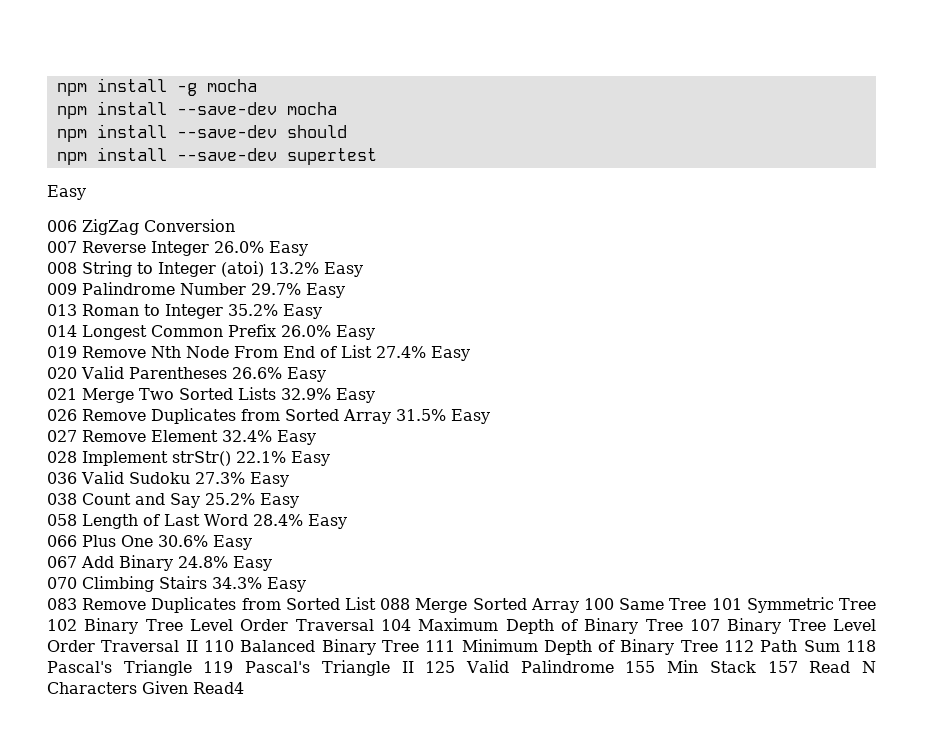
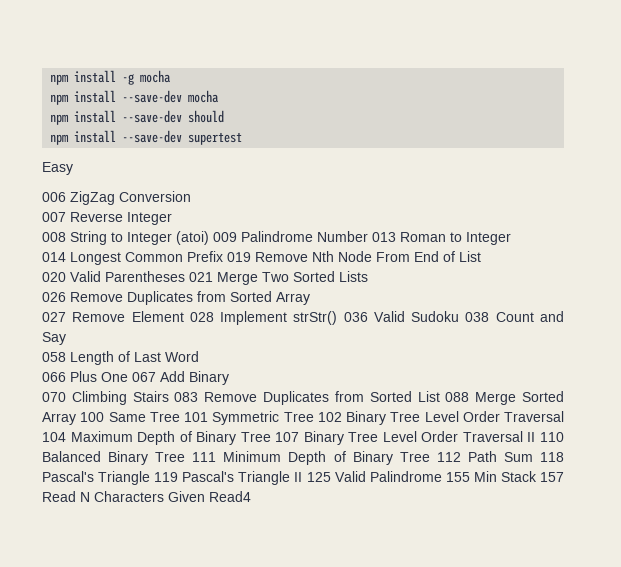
[214,241,308,256] 26.0% Easy -> (172, 218) none
[269,262,363,277] 13.2% Easy // -> (209, 238) none
[251,283,345,298] 29.7% Easy // -> (368, 236) none
[228,304,322,319] 35.2% Easy -> (511, 238) none
[281,325,375,340] 26.0% Easy // -> (223, 256) none
[376,346,470,361] 27.4% Easy -> (481, 256) none
[231,367,326,382] 26.6% Easy // -> (185, 276) none
[281,388,375,403] 32.9% Easy -> (368, 276) none
[396,409,490,424] 31.5% Easy -> (310, 298) none
[222,430,316,445] 32.4% Easy // -> (184, 316) none
[236,451,330,466] 22.1% Easy // -> (338, 318) none
[194,472,289,487] 27.3% Easy // -> (460, 316) none
[205,493,299,508] 25.2% Easy -> (66, 338) none
[252,514,347,529] 28.4% Easy -> (199, 356) none
[158,535,252,550] 30.6% Easy // -> (128, 377) none
[178,556,272,571] 24.8% Easy -> (229, 378) none
[212,577,306,592] 34.3% Easy // -> (169, 396) none

